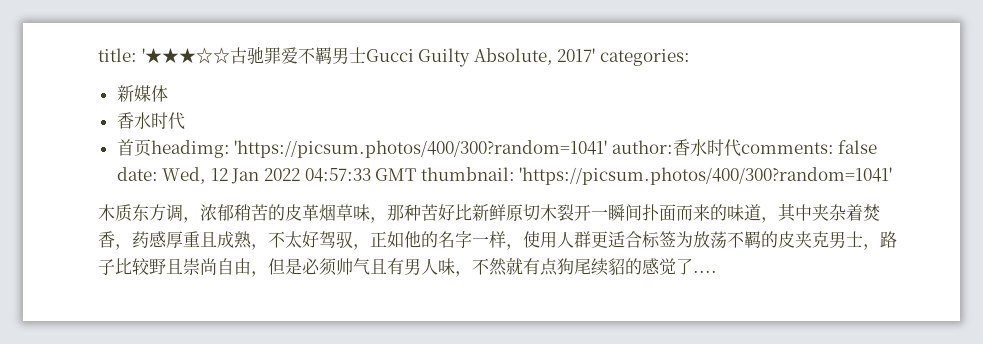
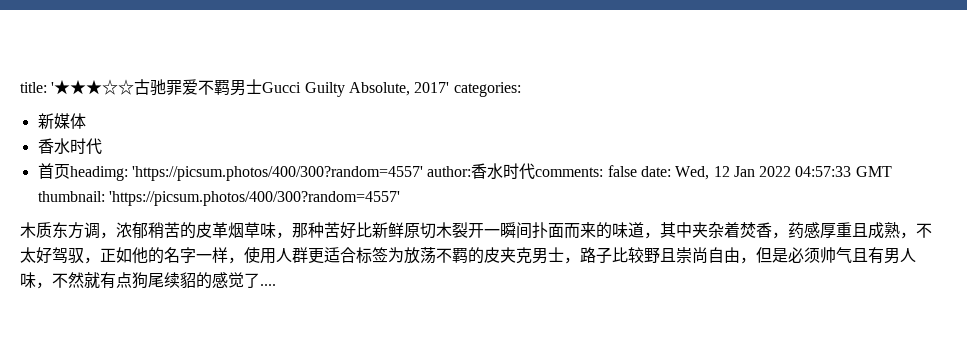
[234,140,608,158] 'https://picsum.photos/400/300?random=1041' -> [131,166,423,181] 'https://picsum.photos/400/300?random=4557'
[519,167,893,185] 'https://picsum.photos/400/300?random=1041' -> [108,191,400,206] 'https://picsum.photos/400/300?random=4557'

